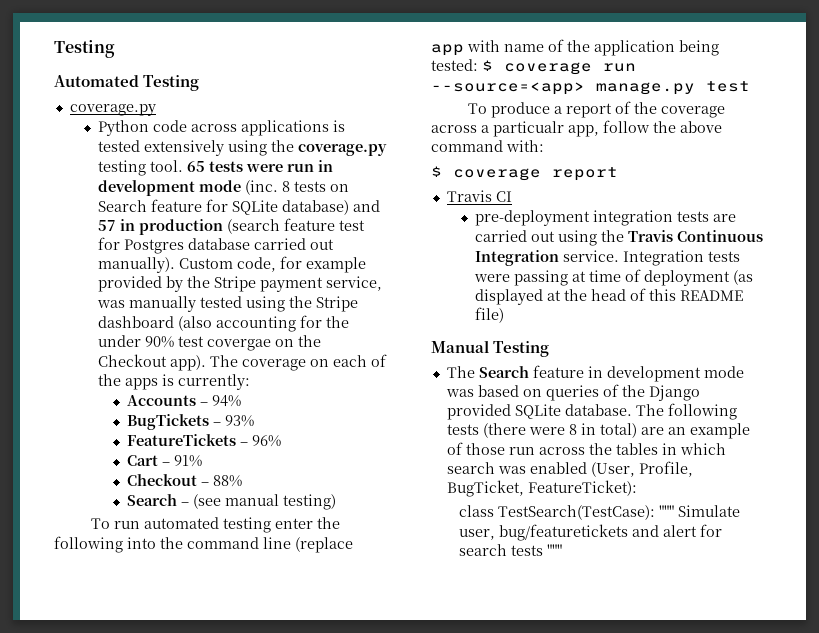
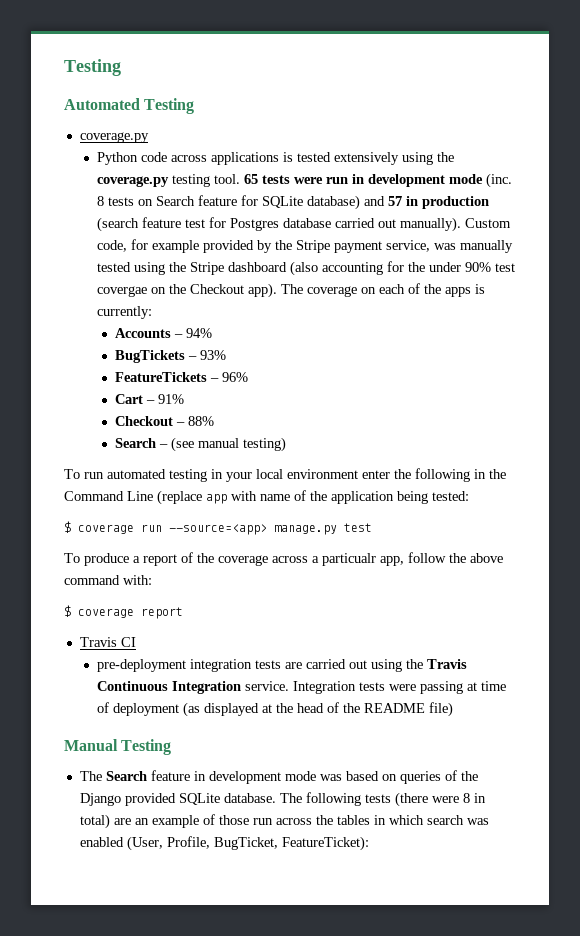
[274,517,340,529] [54,536,291,553] enter the following into the command line -> [211,468,506,482] [64,491,153,501] in your local environment enter the following in the Command Line
(478, 65) none -> (469, 496) //
[649,289,677,301] this -> [343,703,361,713] the
[459,505,741,520] [459,524,723,541] [459,544,563,556] // class TestSearch(TestCase): """ Simulate user, bug/featuretickets and alert for search tests """ -> (369, 843) none

